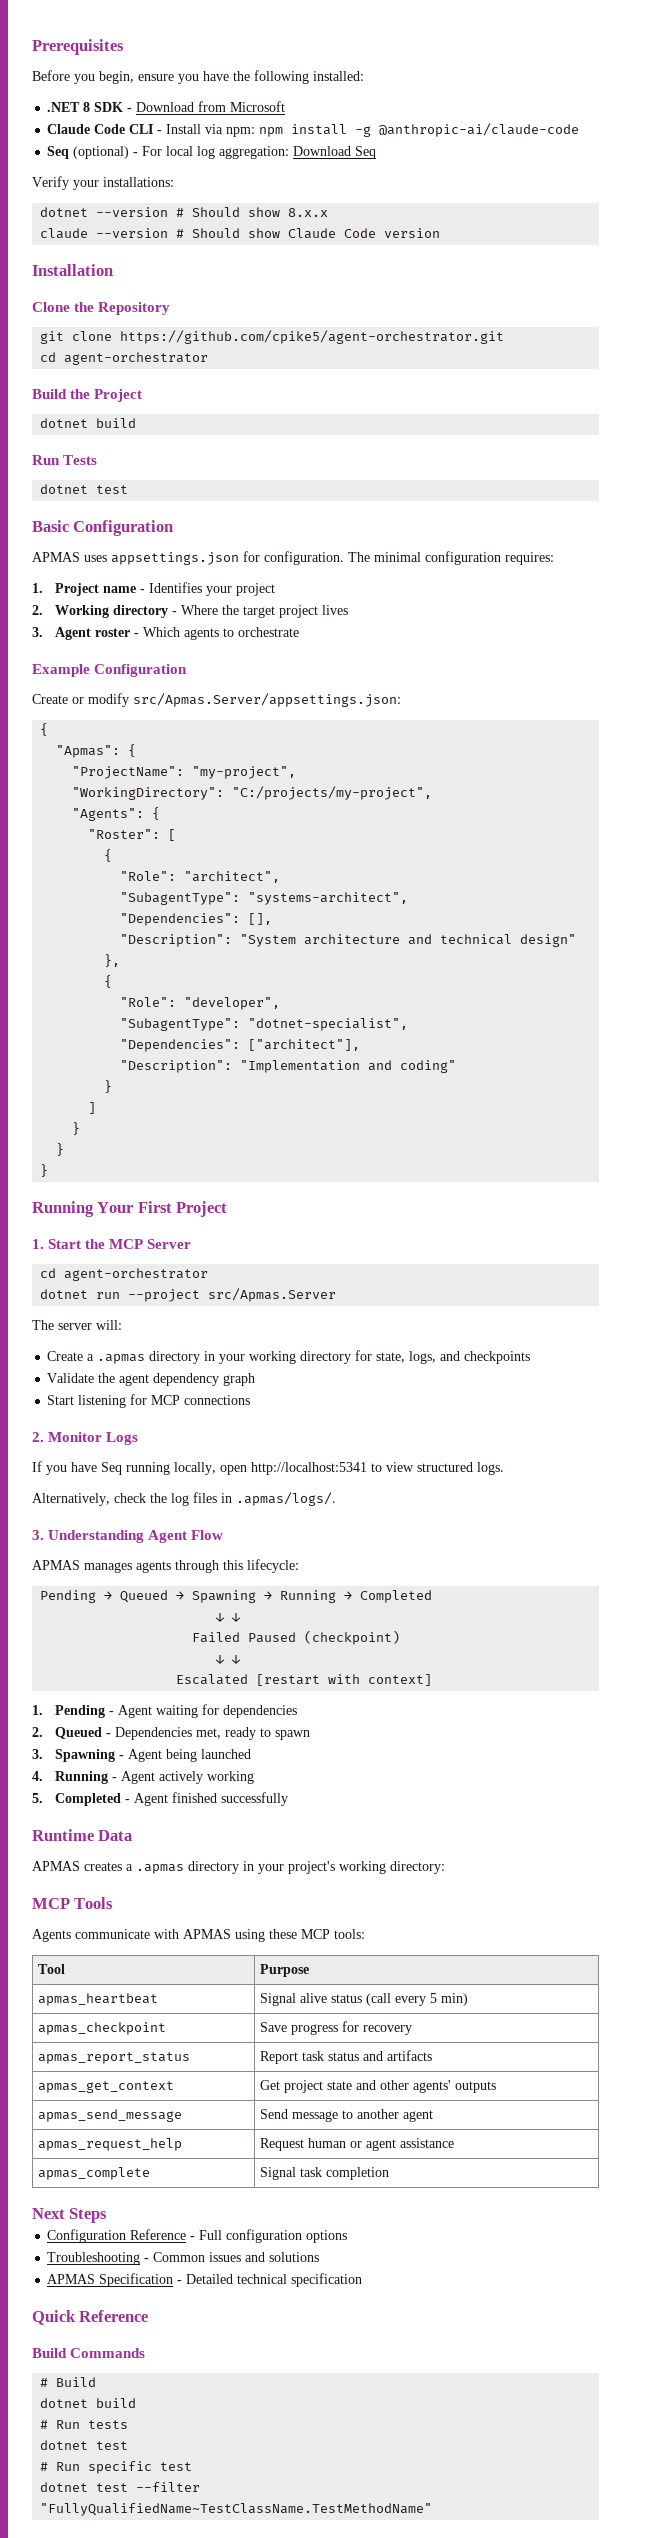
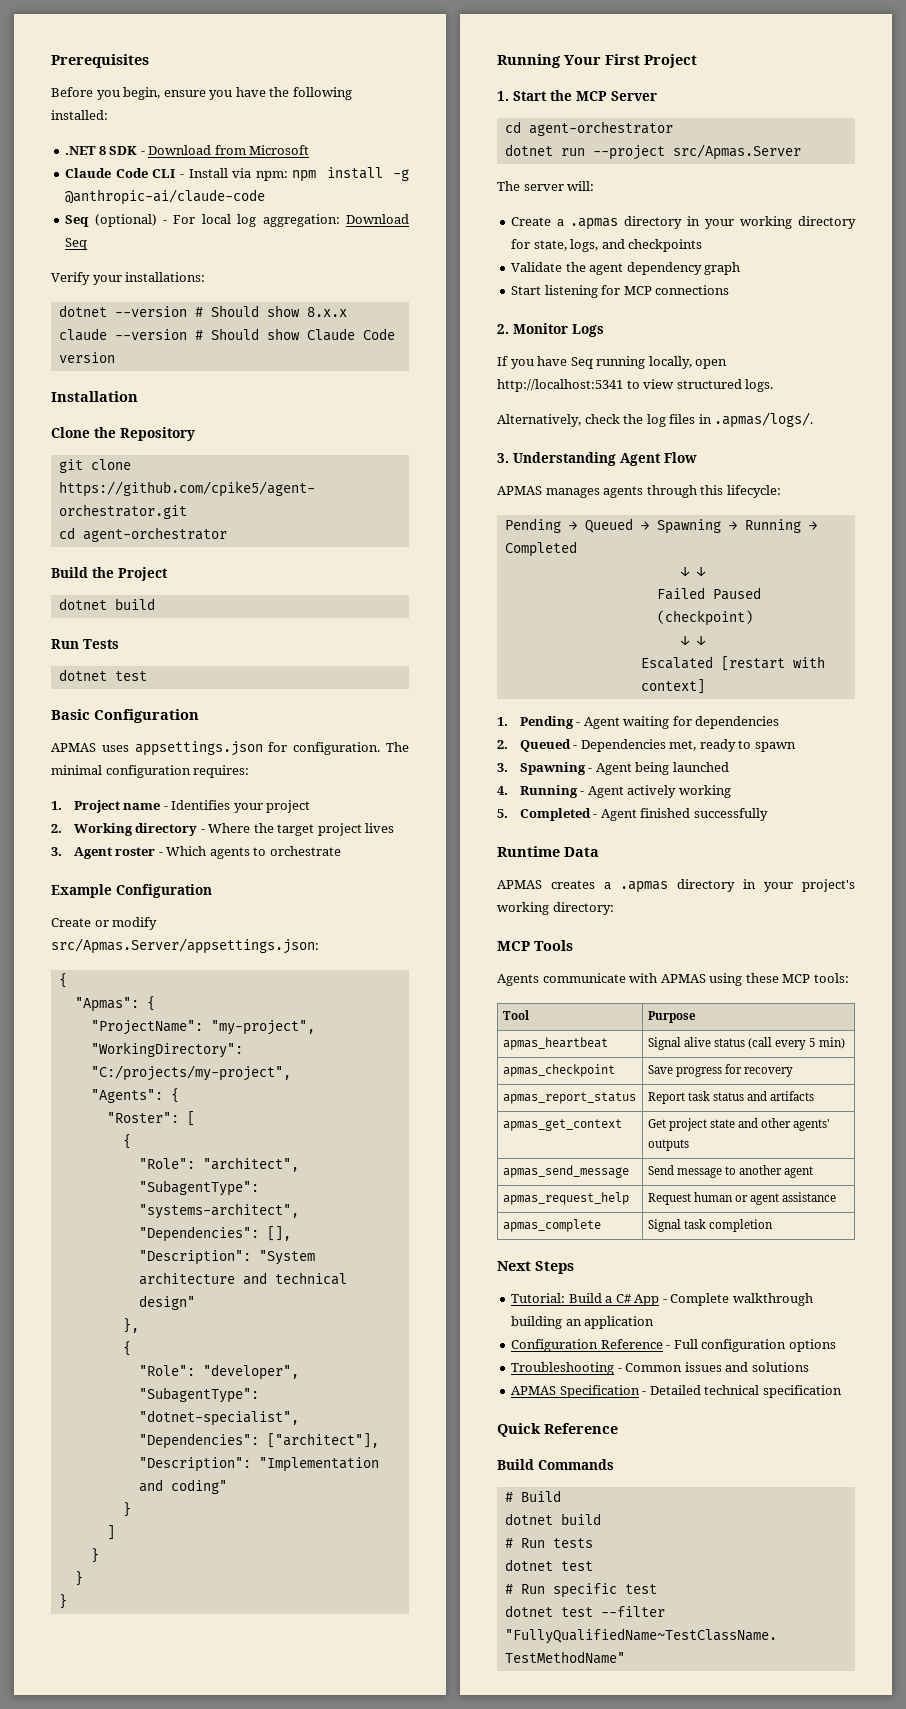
(108, 2215) none -> [511,1293,813,1306] [511,1316,655,1329] // Tutorial: Build a C# App - Complete walkthrough building an application

